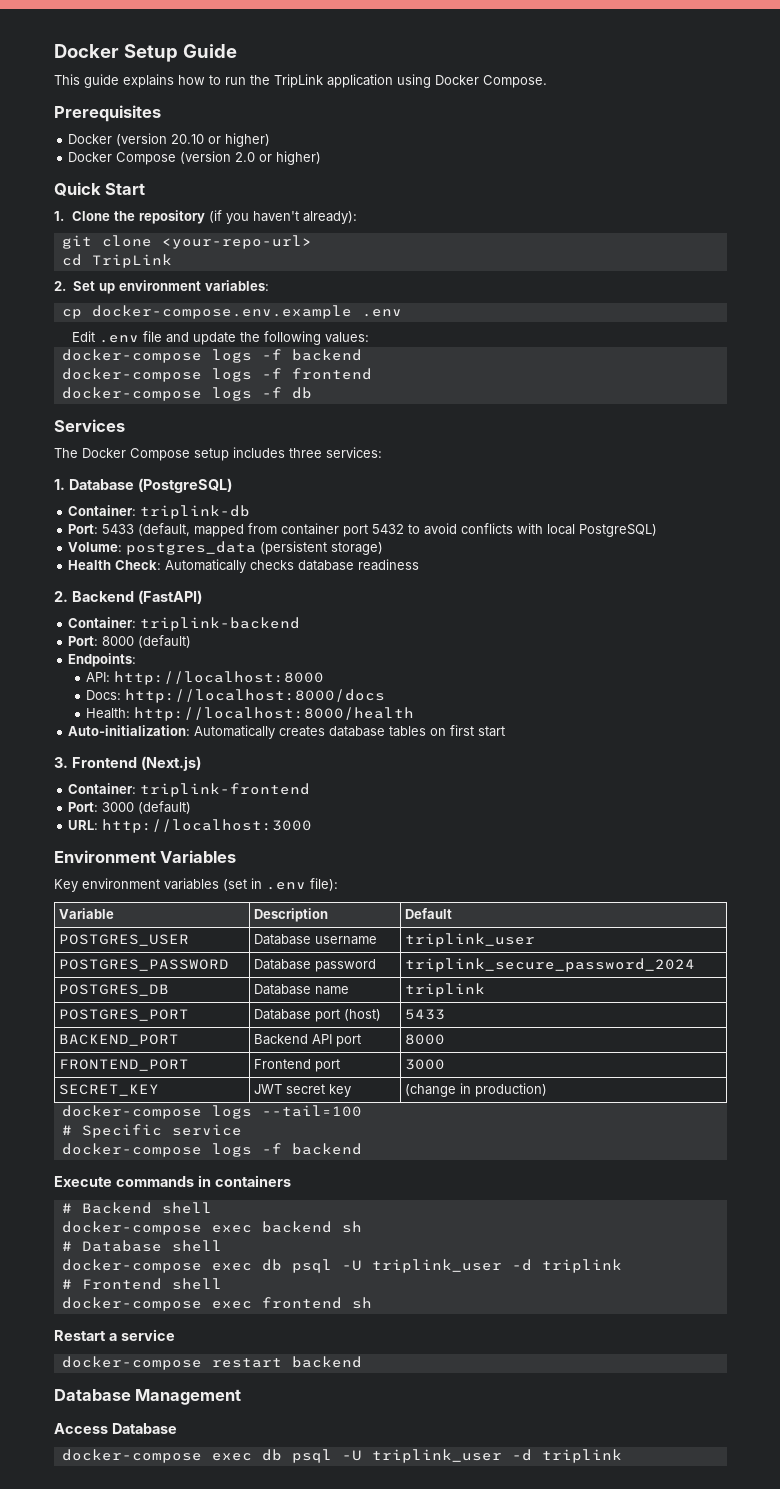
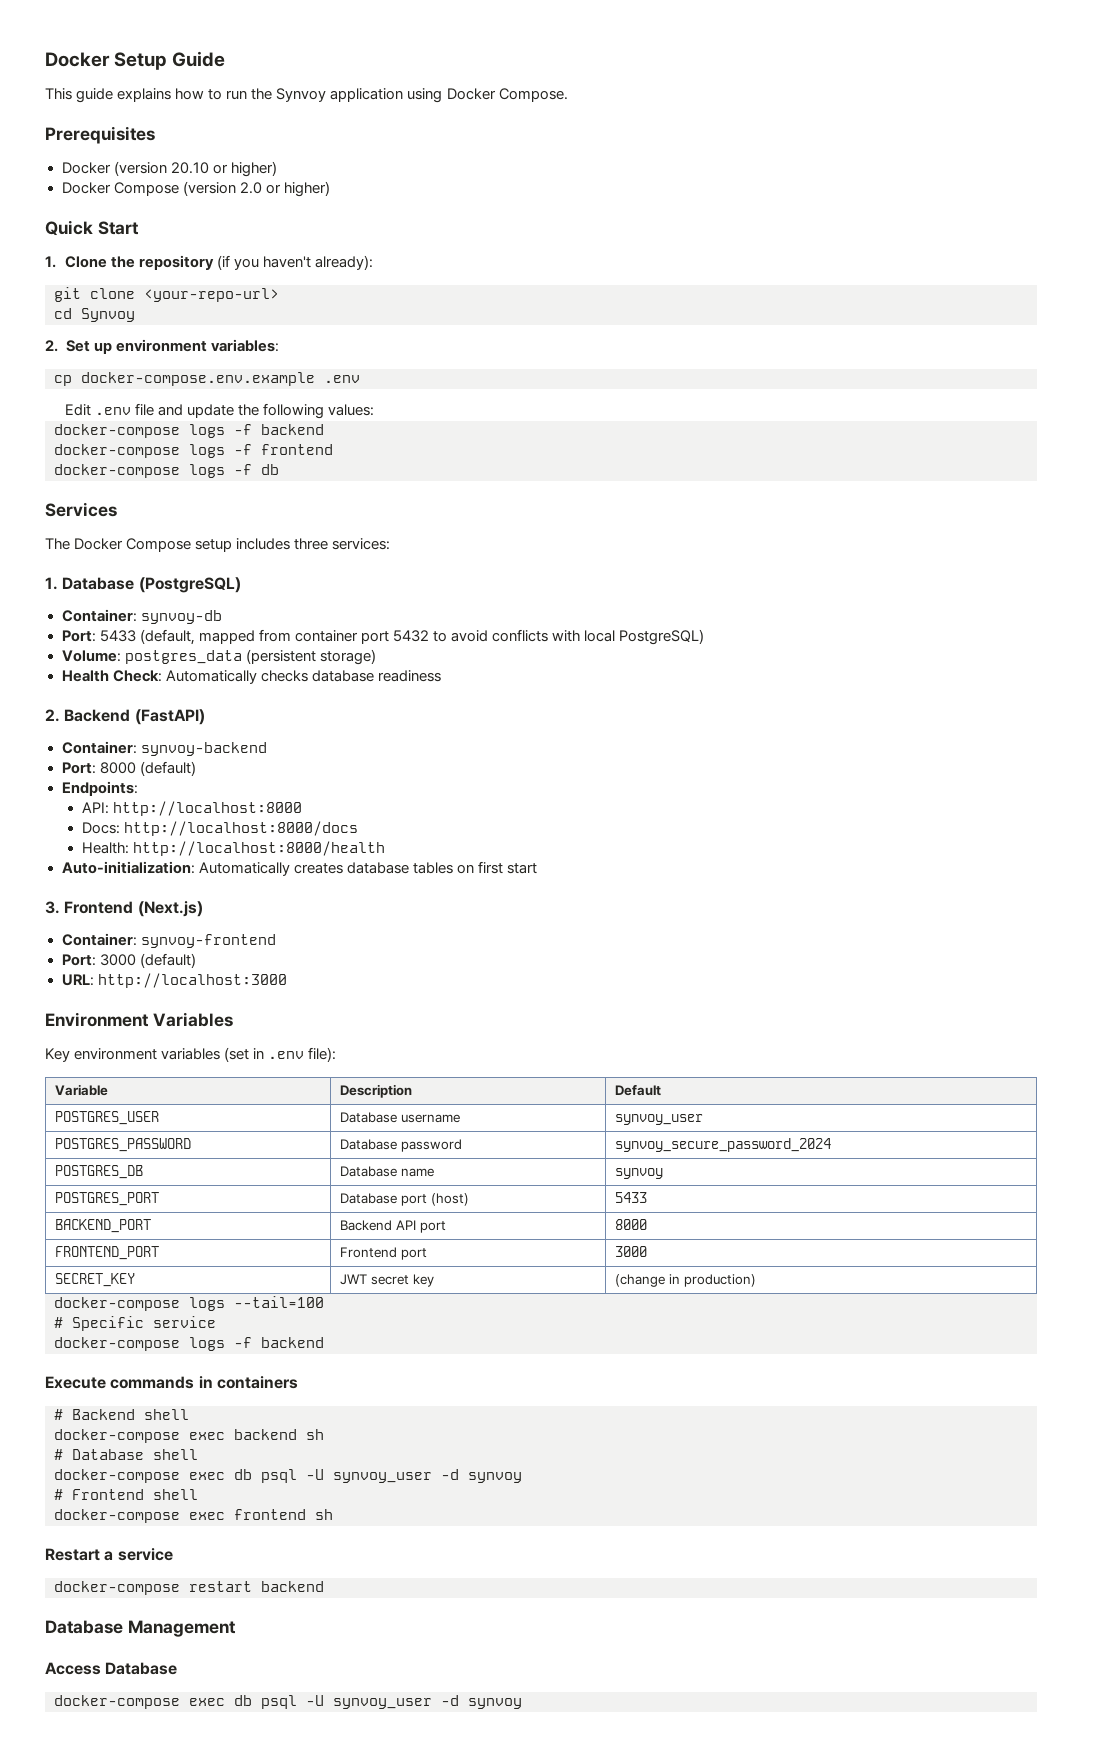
[274,74,323,88] TripLink -> [276,88,327,102] Synvoy
[91,254,172,268] TripLink -> [81,308,135,322] Synvoy
[140,505,251,519] triplink-db -> [140,610,222,624] synvoy-db
[140,617,301,631] triplink-backend -> [140,742,267,756] synvoy-backend
[140,783,311,797] triplink-frontend -> [140,934,276,948] synvoy-frontend
[405,933,536,947] triplink_user -> [615,1114,704,1125] synvoy_user
[405,958,696,972] triplink_secure_password_2024 -> [615,1138,832,1152] synvoy_secure_password_2024
[405,983,486,997] triplink -> [615,1168,664,1179] synvoy
[371,1259,622,1273] triplink_user -d triplink -> [333,1469,522,1483] synvoy_user -d synvoy
[371,1449,622,1463] triplink_user -d triplink -> [333,1695,522,1709] synvoy_user -d synvoy

